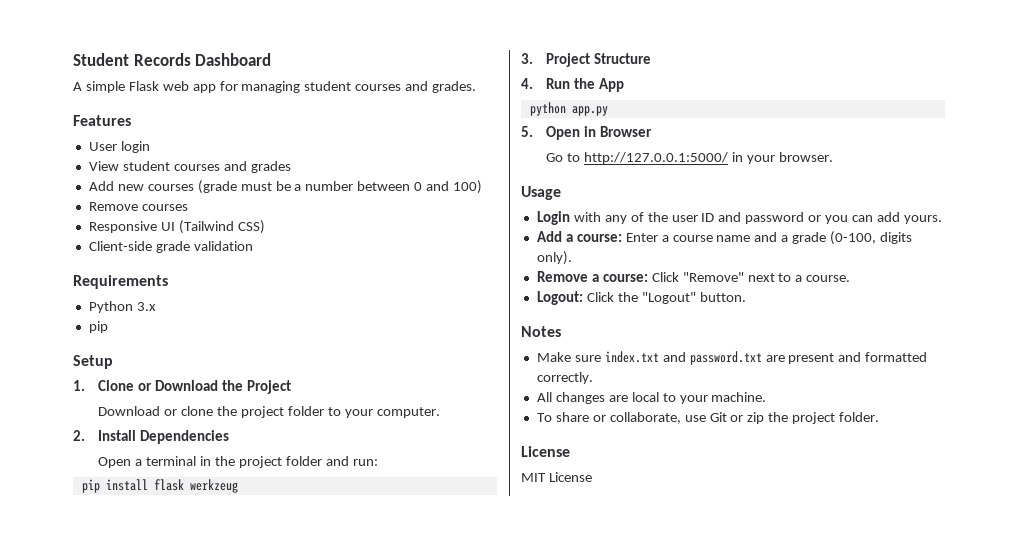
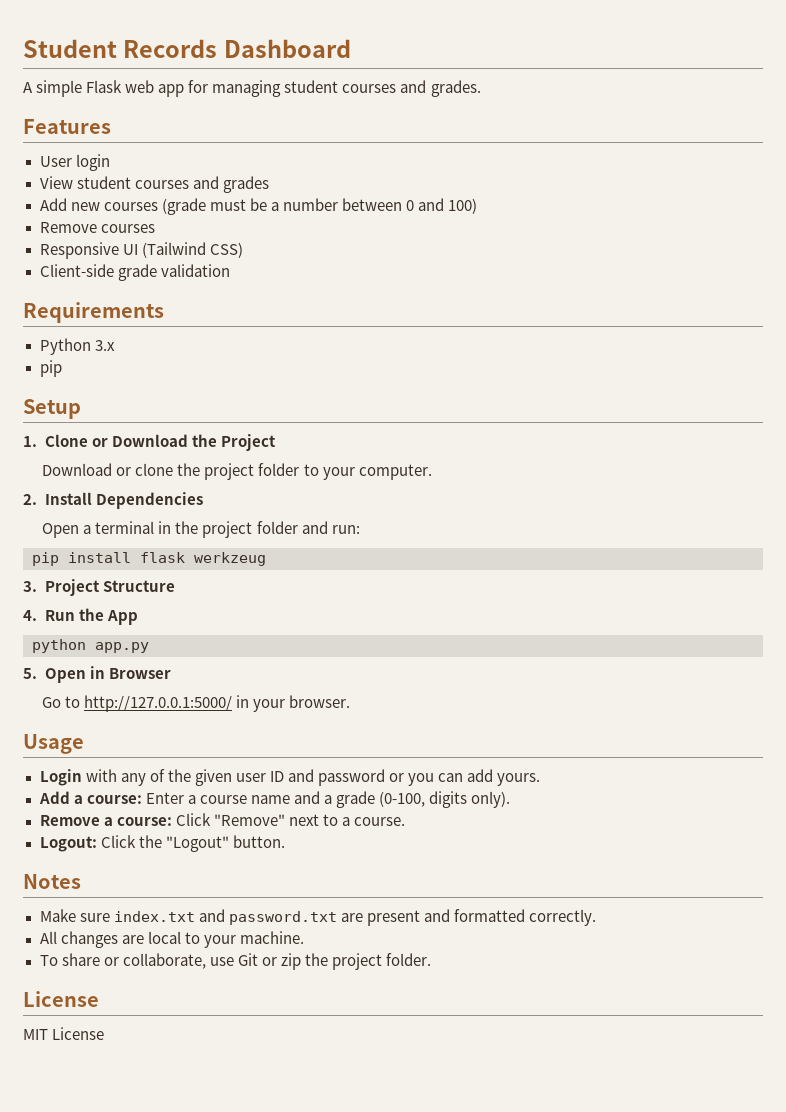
(668, 217) none -> [194,769,232,786] given

